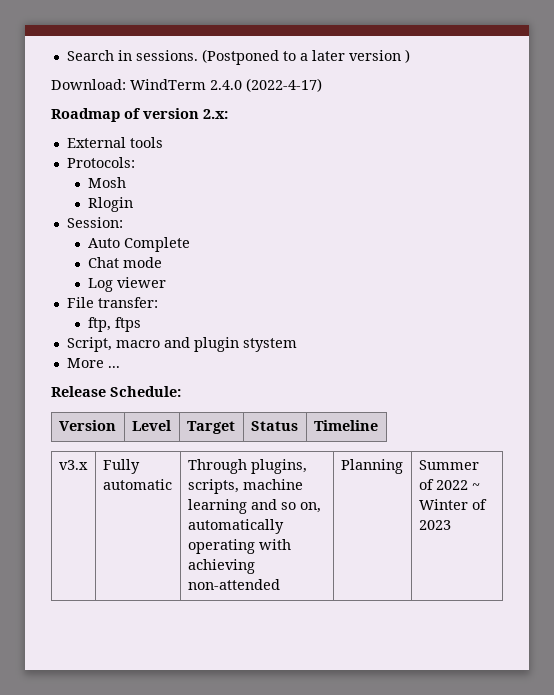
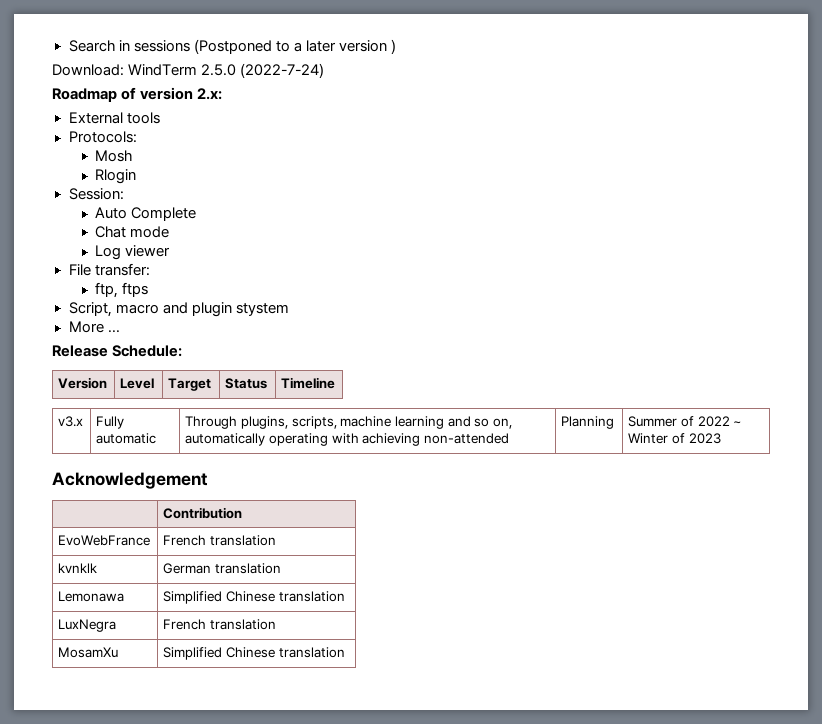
[135,50,198,61] sessions. -> [133,40,190,52] sessions
[210,78,322,92] 2.4.0 (2022-4-17) -> [201,63,325,78] 2.5.0 (2022-7-24)
(451, 525) none -> [52,472,208,489] [163,507,243,519] [58,535,151,546] [163,535,277,546] [58,563,98,573] [163,563,282,574] [58,591,125,602] [163,591,345,604] [58,619,117,632] [163,619,277,630] [58,647,119,658] [163,647,345,660] // Acknowledgement // | Contribution // EvoWebFrance | French translation // kvnklk | German translation // Lemonawa | Simplified Chinese translation // LuxNegra | French translation // MosamXu | Simplified Chinese translation

